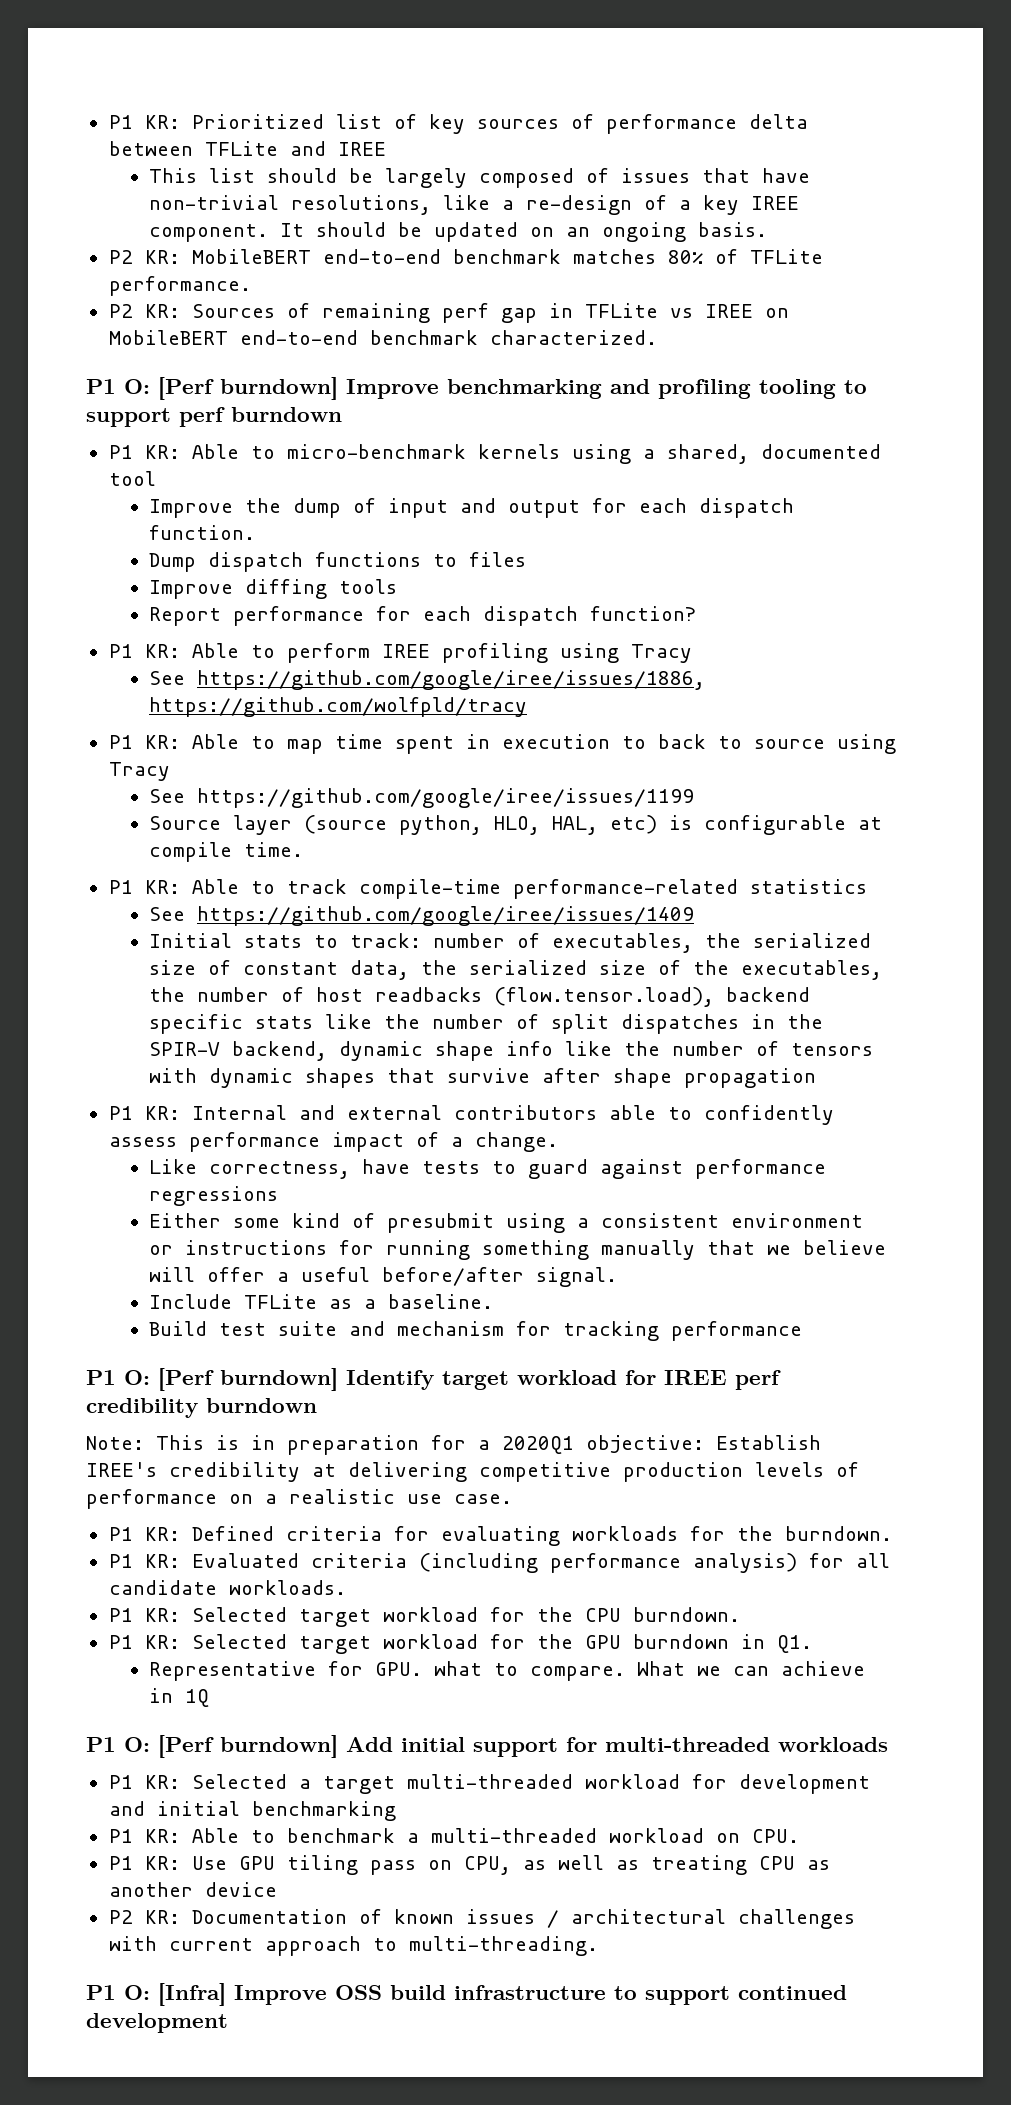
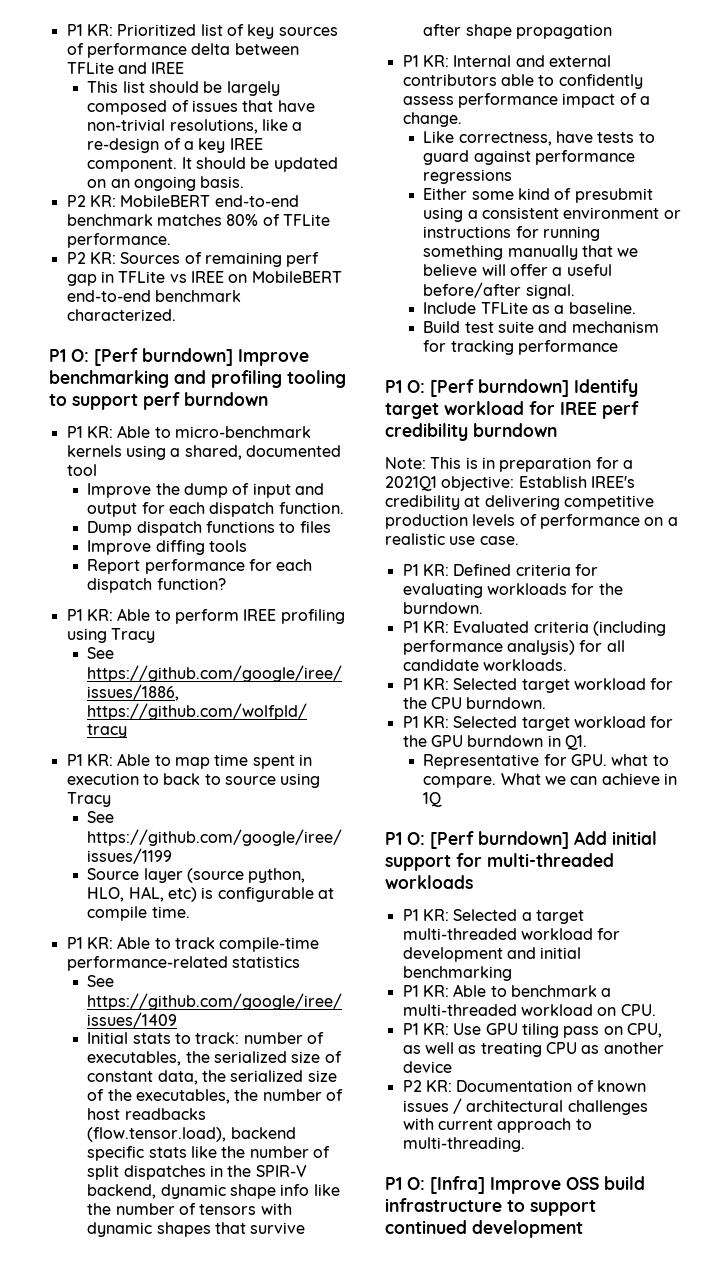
[502,1436,574,1454] 2020Q1 -> [385,476,437,491] 2021Q1

